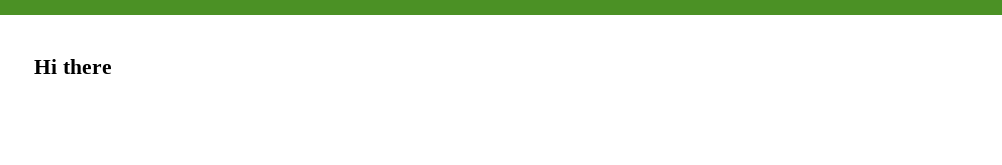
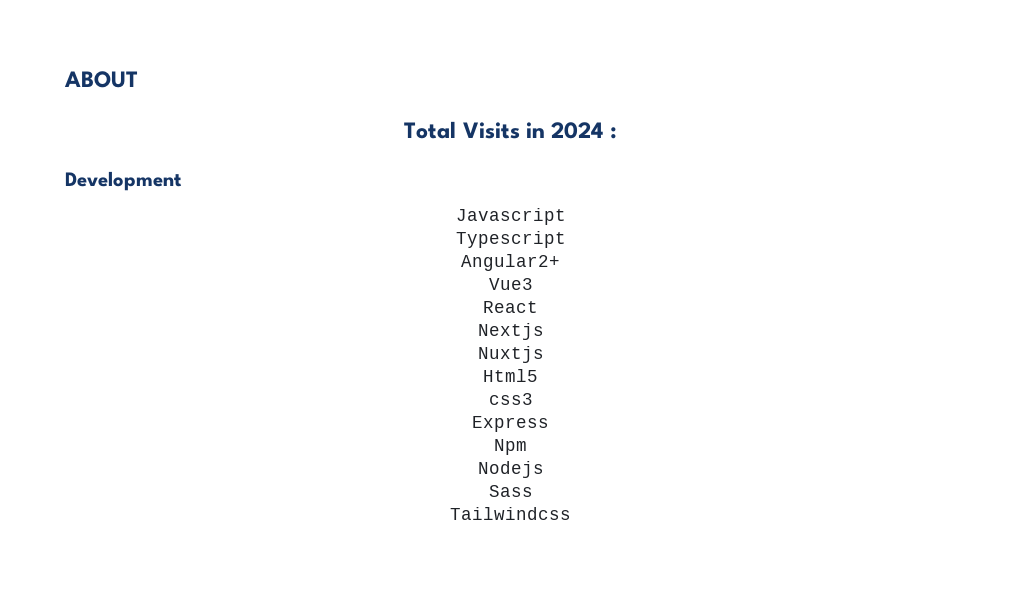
[34,59,112,74] Hi there -> [64,71,138,88] [404,121,617,139] [65,171,182,191] [455,208,566,225] [455,231,566,248] [461,254,560,271] [488,278,533,290] [483,301,538,313] [477,323,544,340] [477,346,544,363] [483,369,538,382] [488,393,533,405] [472,416,549,432] [494,439,527,455] [477,461,544,478] [488,485,533,497] [450,507,571,520] ABOUT // Total Visits in 2024 : // Development // Javascript // Typescript // Angular2+ // Vue3 // React // Nextjs // Nuxtjs // Html5 // css3 // Express // Npm // Nodejs // Sass // Tailwindcss

